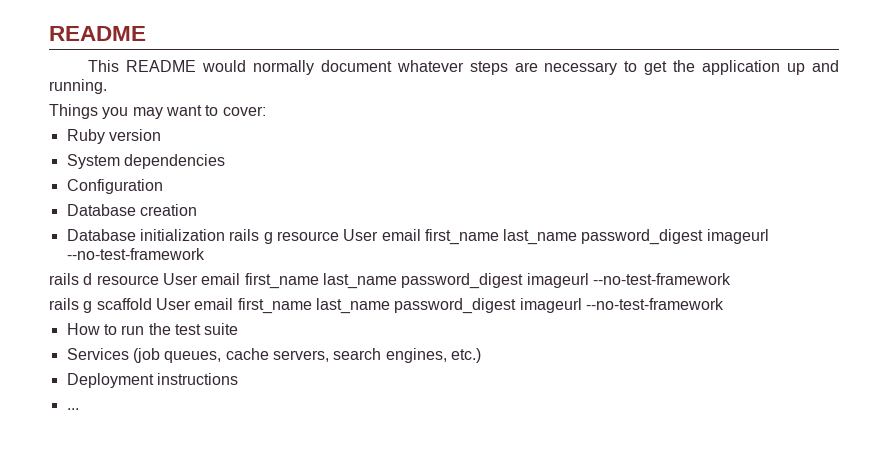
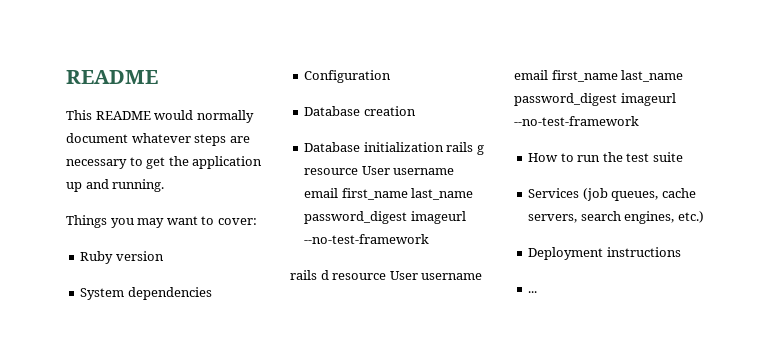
(379, 235) none -> [393,168,455,175] username
[201,273,731,289] [49,298,191,313] email first_name last_name password_digest imageurl --no-test-framework // rails g scaffold User -> [421,273,483,280] username

